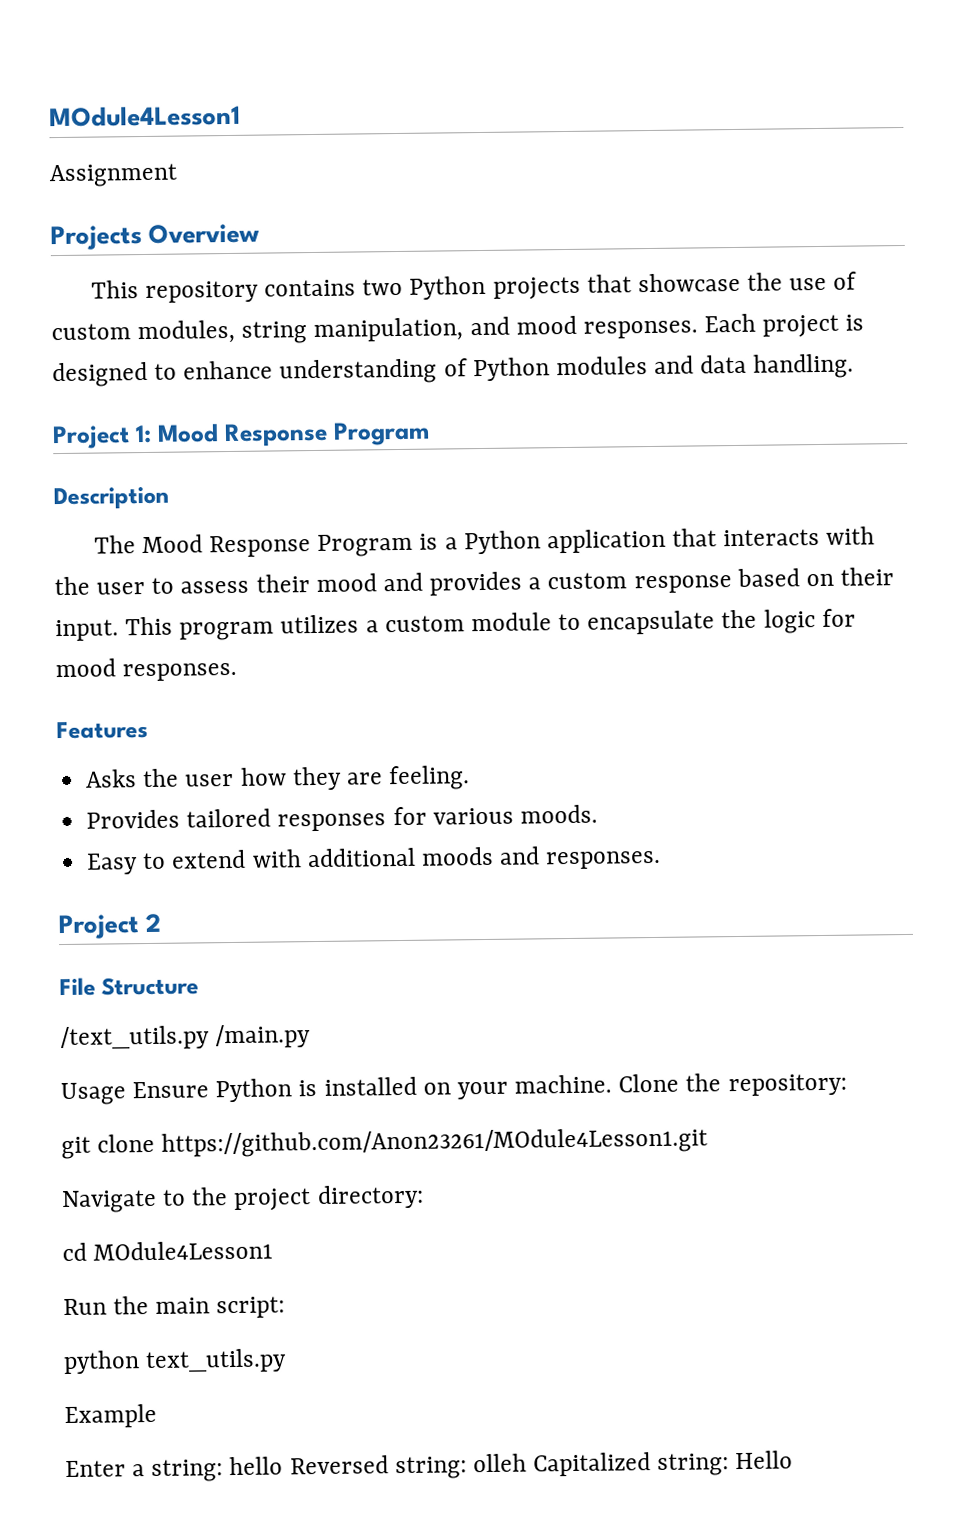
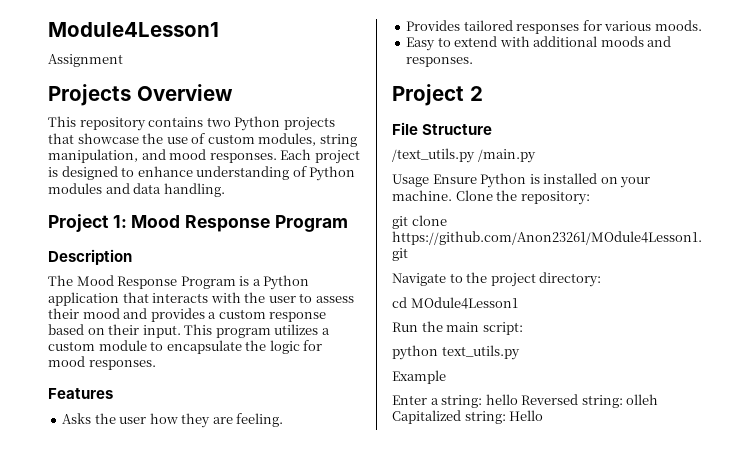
[49,104,241,128] MOdule4Lesson1 -> [48,22,219,37] Module4Lesson1

